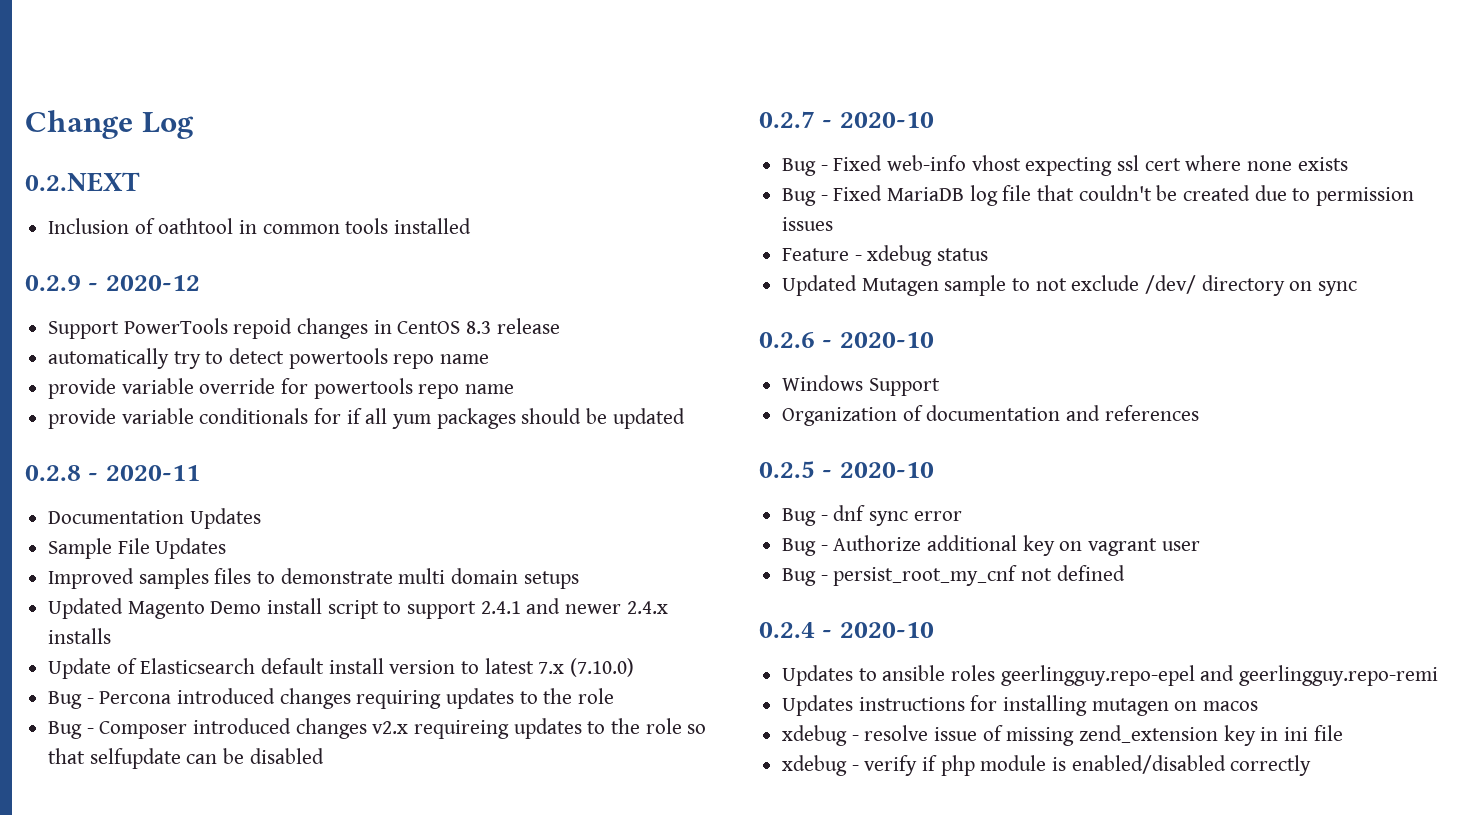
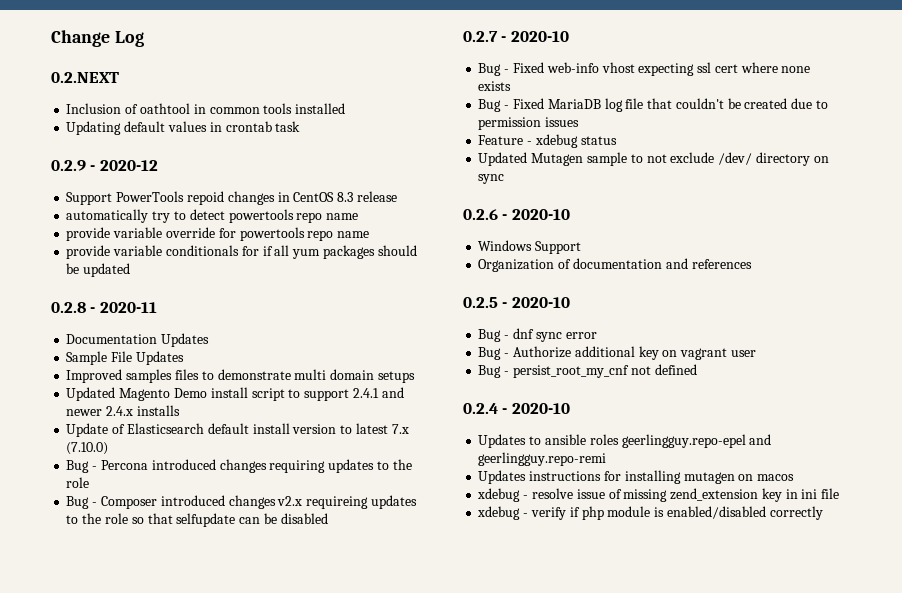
(472, 226) none -> [66,121,301,135] // Updating default values in crontab task

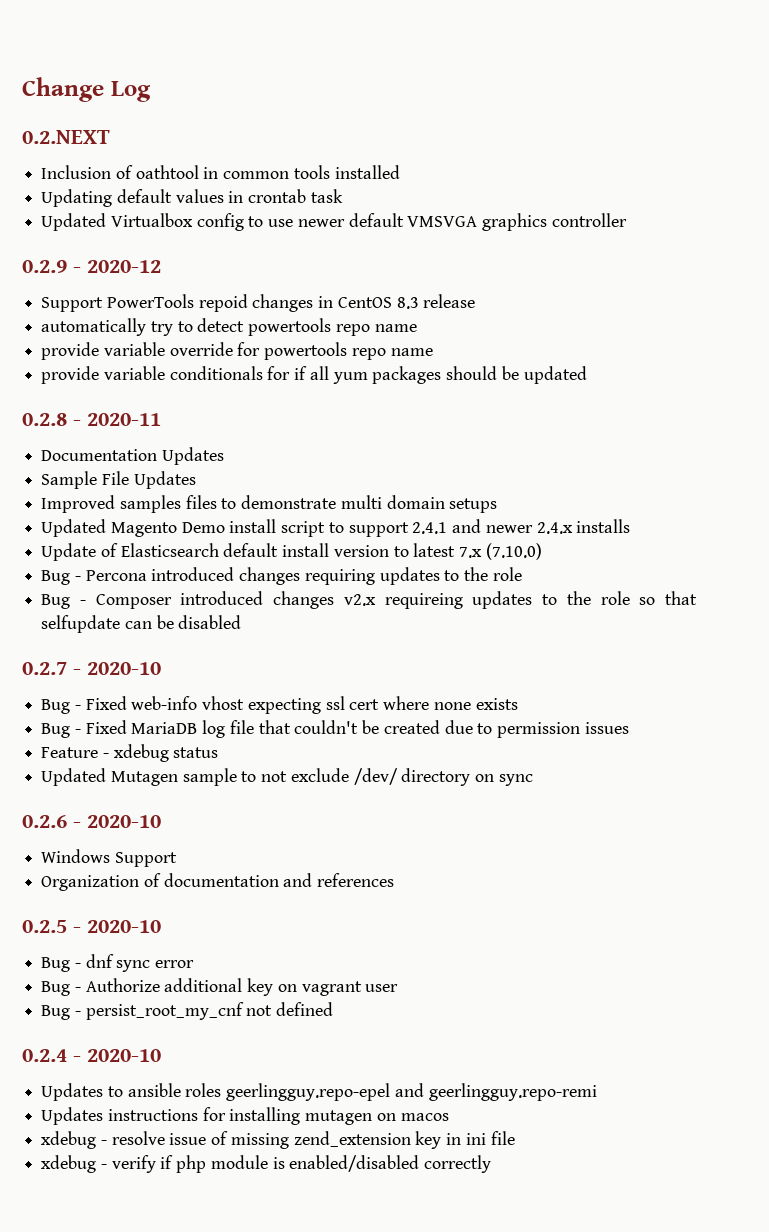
(301, 126) none -> [41,213,627,231] // Updated Virtualbox config to use newer default VMSVGA graphics controller

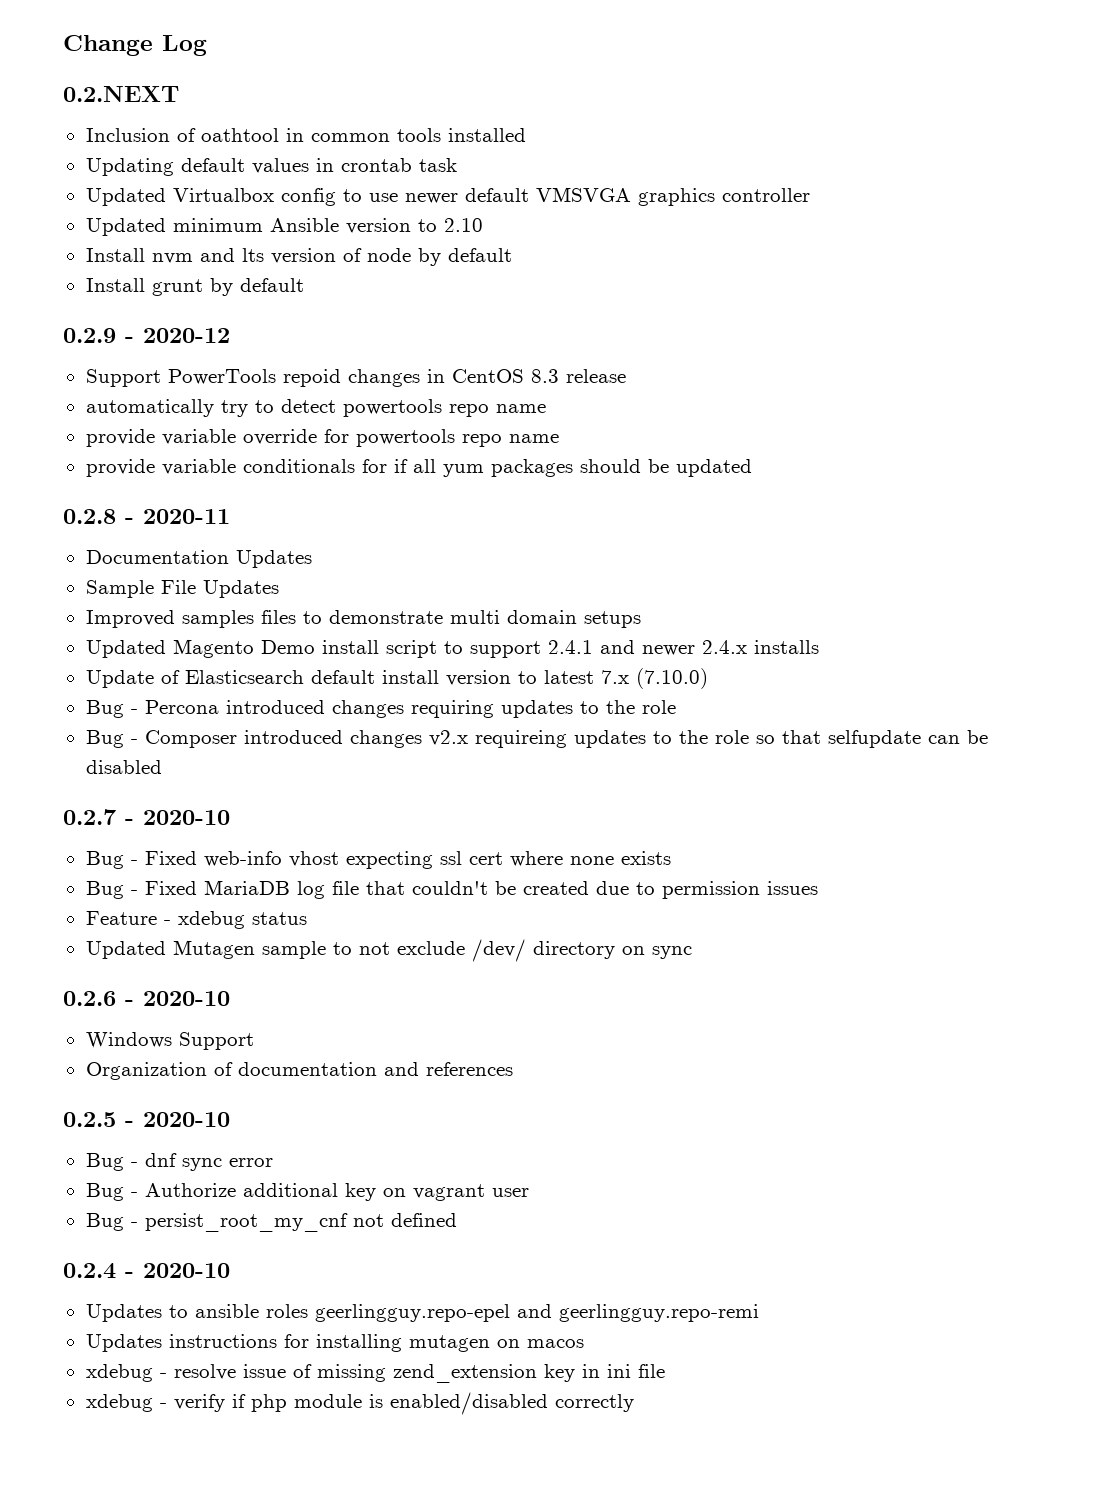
(627, 220) none -> [85,218,483,236] [85,248,512,266] [85,278,304,296] // Updated minimum Ansible version to 2.10 // Install nvm and lts version of node by default // Install grunt by default

